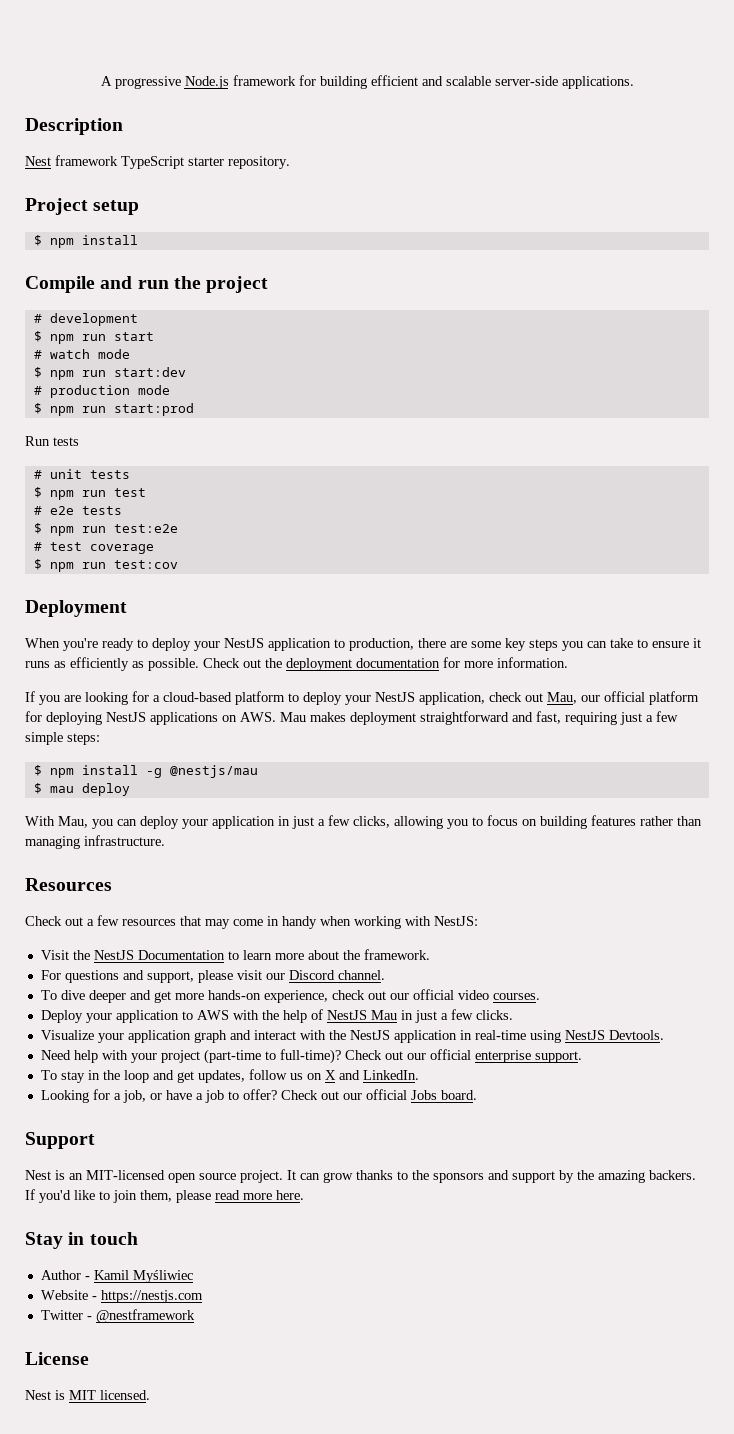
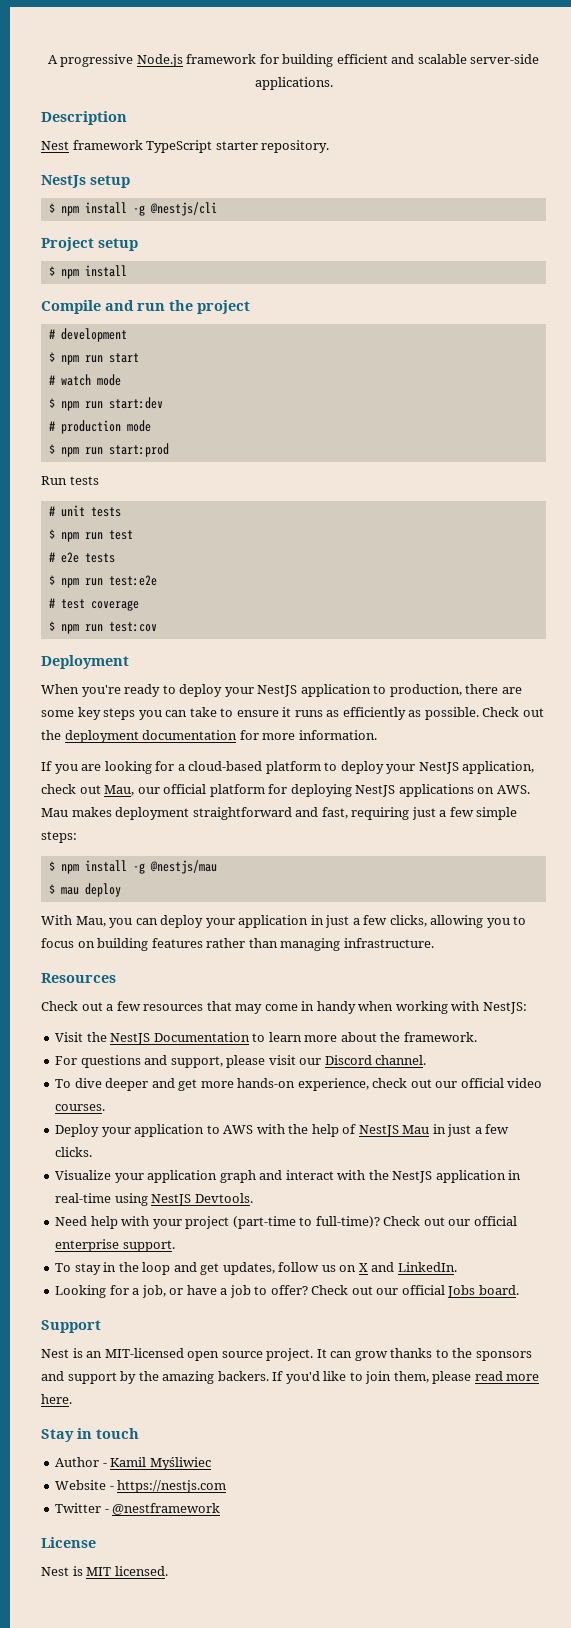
(290, 162) none -> [41,175,130,188] [48,202,217,216] // NestJs setup // $ npm install -g @nestjs/cli

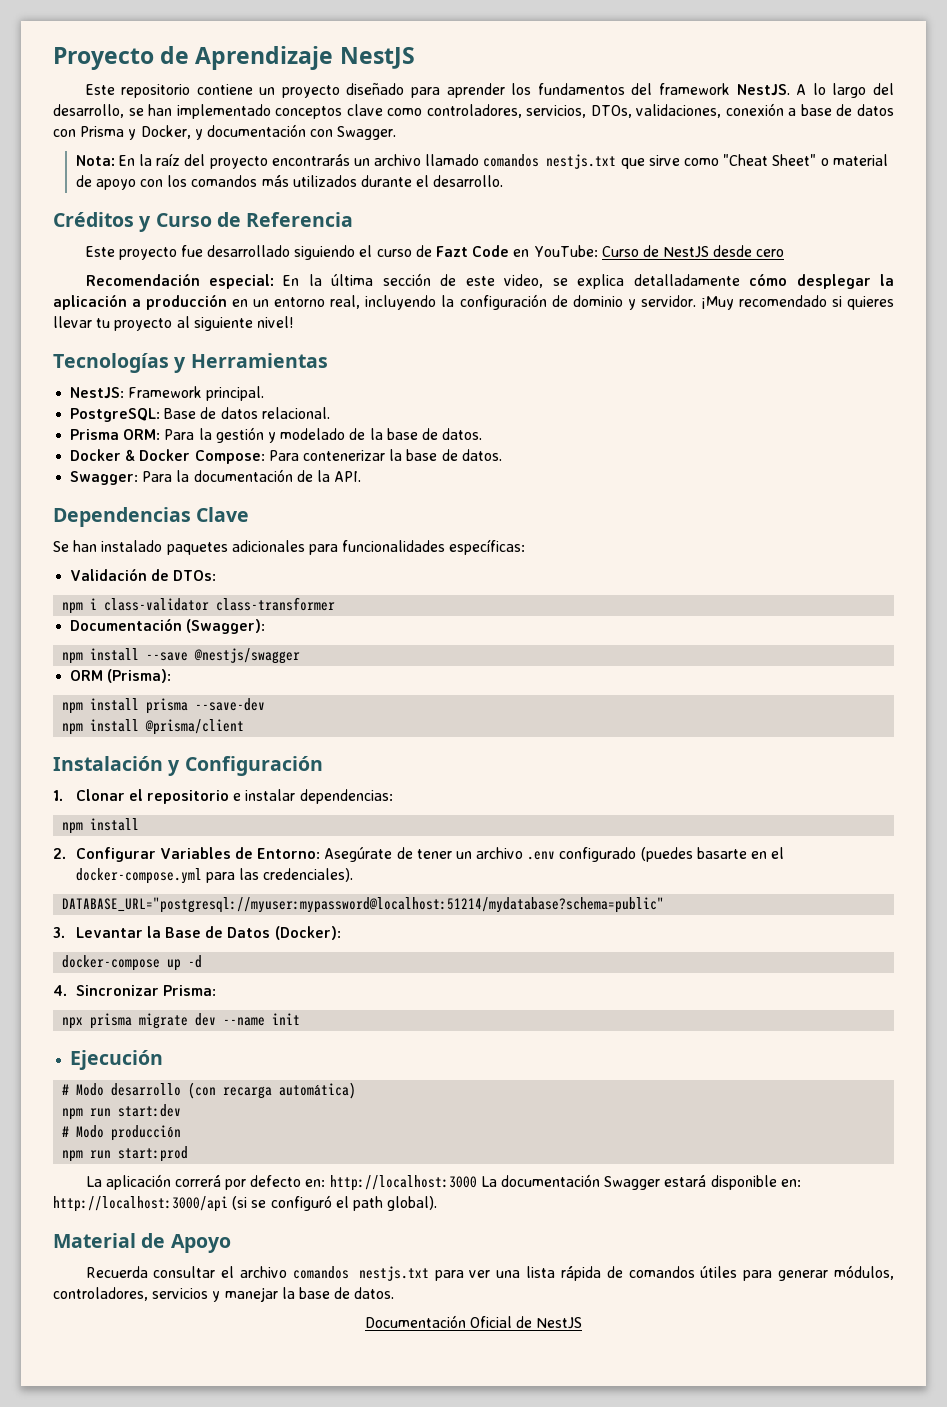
[47,54,540,67] [254,77,333,90] [41,111,127,125] [41,140,330,153] [41,175,130,188] [48,202,217,216] [41,237,138,251] [48,265,127,279] [41,300,250,314] [48,328,127,342] [48,352,139,365] [48,374,121,386] [48,398,55,408] A progressive Node.js framework for building efficient and scalable server-side applications. // Description // Nest framework TypeScript starter repository. // NestJs setup // $ npm install -g @nestjs/cli // Project setup // $ npm install // Compile and run the project // # development // $ npm run start // # watch mode // $ -> [53,46,415,70] [85,83,894,98] [53,103,894,119] [53,124,397,140] [75,153,888,169] [75,175,504,190] [53,212,354,232] [85,245,785,260] [85,273,894,289] [53,294,894,310] [53,316,293,331] [53,353,328,373] [70,386,265,401] [70,407,330,422] [70,427,483,443] [70,449,502,464] [70,469,362,485] [53,507,250,527] [53,539,526,555] [70,569,217,581] [62,597,336,614] [70,619,266,634] [62,648,301,664] [70,669,172,683] [62,698,266,714] [62,719,245,735] [53,756,323,776] [53,789,393,804] [62,818,140,834] [53,847,785,862] [75,868,354,884] [62,897,665,913] [53,926,341,940] [62,955,203,971] [53,985,216,996] [62,1013,301,1029] [70,1050,164,1070] [62,1082,357,1099] Proyecto de Aprendizaje NestJS // Este repositorio contiene un proyecto diseñado para aprender los fundamentos del framework NestJS. A lo largo del desarrollo, se han implementado conceptos clave como controladores, servicios, DTOs, validaciones, conexión a base de datos con Prisma y Docker, y documentación con Swagger. // Nota: En la raíz del proyecto encontrarás un archivo llamado comandos nestjs.txt que sirve como "Cheat Sheet" o material de apoyo con los comandos más utilizados durante el desarrollo. // Créditos y Curso de Referencia // Este proyecto fue desarrollado siguiendo el curso de Fazt Code en YouTube: Curso de NestJS desde cero // Recomendación especial: En la última sección de este video, se explica detalladamente cómo desplegar la aplicación a producción en un entorno real, incluyendo la configuración de dominio y servidor. ¡Muy recomendado si quieres llevar tu proyecto al siguiente nivel! // Tecnologías y Herramientas // NestJS: Framework principal. // PostgreSQL: Base de datos relacional. // Prisma ORM: Para la gestión y modelado de la base de datos. // Docker & Docker Compose: Para contenerizar la base de datos. // Swagger: Para la documentación de la API. // Dependencias Clave // Se han instalado paquetes adicionales para funcionalidades específicas: // Validación de DTOs: // npm i class-validator class-transformer // Documentación (Swagger): // npm install --save @nestjs/swagger // ORM (Prisma): // npm install prisma --save-dev // npm install @prisma/client // Instalación y Configuración // 1. Clonar el repositorio e instalar dependencias: // npm install // 2. Configurar Variables de Entorno: Asegúrate de tener un archivo .env configurado (puedes basarte en el docker-compose.yml para las credenciales). // DATABASE_URL="postgresql://myuser:mypassword@localhost:51214/mydatabase?schema=public" // 3. Levantar la Base de Datos (Docker): // docker-compose up -d // 4. Sincronizar Prisma: // npx prisma migrate dev --name init // Ejecución // # Modo desarrollo (con recarga automática) //
[60,420,151,434] [48,444,55,454] production mode // $ -> [76,1125,182,1141] Modo producción //
[41,476,99,485] [48,505,121,517] [48,529,133,542] [48,552,115,563] [48,575,157,588] [48,598,139,611] [48,621,157,634] [41,655,129,669] [41,684,522,697] [41,707,544,720] [41,730,377,743] [41,761,535,774] [41,784,530,797] [41,807,518,820] [41,831,77,843] [48,860,217,874] [48,883,121,897] [41,915,527,928] [41,938,434,951] [41,973,116,983] [41,1001,527,1014] [55,1032,477,1045] [55,1055,427,1068] [55,1078,543,1091] [55,1104,106,1111] [55,1124,510,1137] [55,1147,93,1157] [55,1170,522,1183] [55,1193,253,1206] [55,1216,517,1229] [55,1239,175,1252] [55,1262,457,1275] [55,1285,519,1298] [41,1320,101,1333] [41,1348,532,1361] [41,1371,540,1384] [41,1394,72,1404] [41,1428,139,1442] [55,1457,211,1470] [55,1480,227,1493] [55,1503,221,1515] [41,1537,96,1548] [41,1566,168,1576] Run tests // # unit tests // $ npm run test // # e2e tests // $ npm run test:e2e // # test coverage // $ npm run test:cov // Deployment // When you're ready to deploy your NestJS application to production, there are some key steps you can take to ensure it runs as efficiently as possible. Check out the deployment documentation for more information. // If you are looking for a cloud-based platform to deploy your NestJS application, check out Mau, our official platform for deploying NestJS applications on AWS. Mau makes deployment straightforward and fast, requiring just a few simple steps: // $ npm install -g @nestjs/mau // $ mau deploy // With Mau, you can deploy your application in just a few clicks, allowing you to focus on building features rather than managing infrastructure. // Resources // Check out a few resources that may come in handy when working with NestJS: // Visit the NestJS Documentation to learn more about the framework. // For questions and support, please visit our Discord channel. // To dive deeper and get more hands-on experience, check out our official video courses. // Deploy your application to AWS with the help of NestJS Mau in just a few clicks. // Visualize your application graph and interact with the NestJS application in real-time using NestJS Devtools. // Need help with your project (part-time to full-time)? Check out our official enterprise support. // To stay in the loop and get updates, follow us on X and LinkedIn. // Looking for a job, or have a job to offer? Check out our official Jobs board. // Support // Nest is an MIT-licensed open source project. It can grow thanks to the sponsors and support by the amazing backers. If you'd like to join them, please read more here. // Stay in touch // Author - Kamil Myśliwiec // Website - https://nestjs.com // Twitter - @nestframework // License // Nest is MIT licensed. -> [85,1174,801,1191] [53,1195,438,1212] [53,1233,231,1253] [85,1265,894,1281] [53,1287,395,1302] [364,1315,583,1329] La aplicación correrá por defecto en: http://localhost:3000 La documentación Swagger estará disponible en: http://localhost:3000/api (si se configuró el path global). // Material de Apoyo // Recuerda consultar el archivo comandos nestjs.txt para ver una lista rápida de comandos útiles para generar módulos, controladores, servicios y manejar la base de datos. // Documentación Oficial de NestJS

